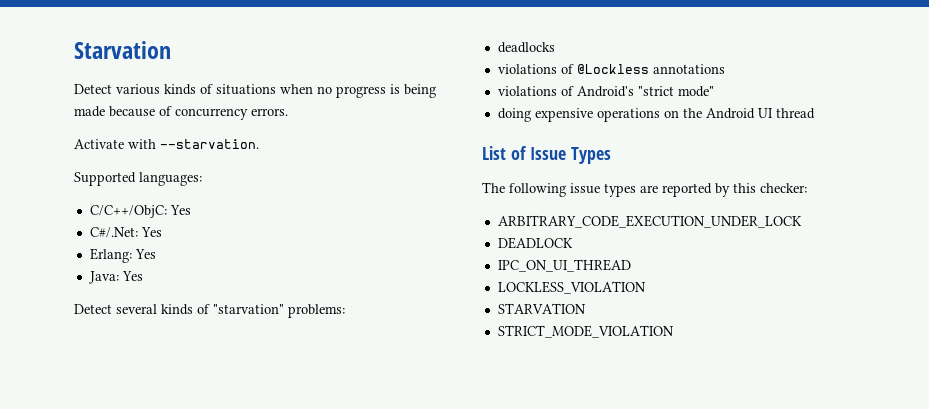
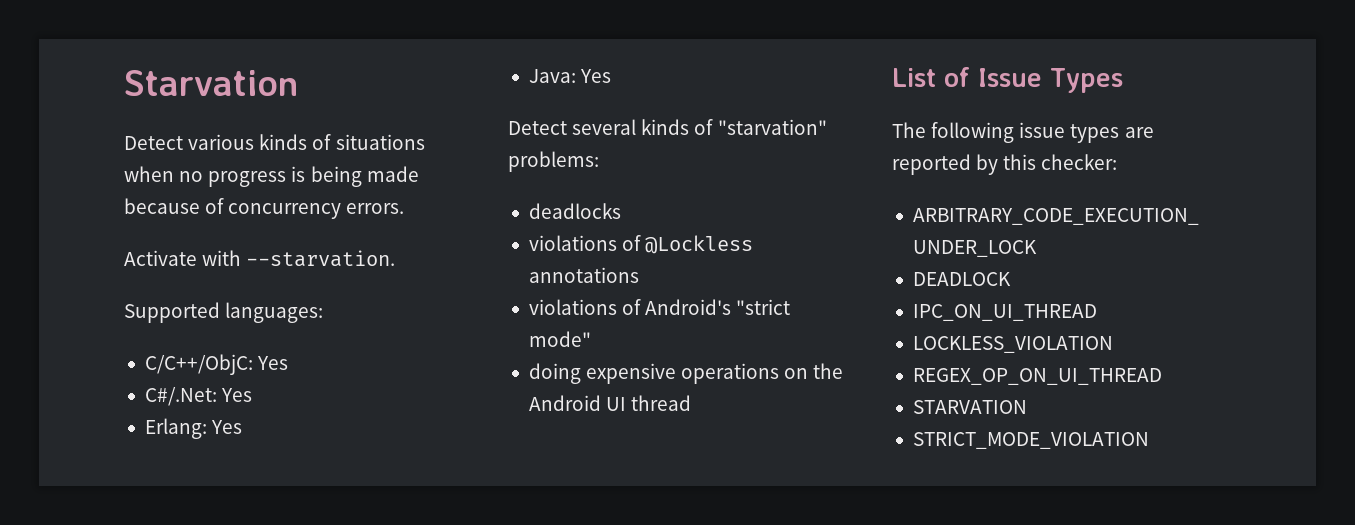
(646, 287) none -> [912,368,1162,385] // REGEX_OP_ON_UI_THREAD

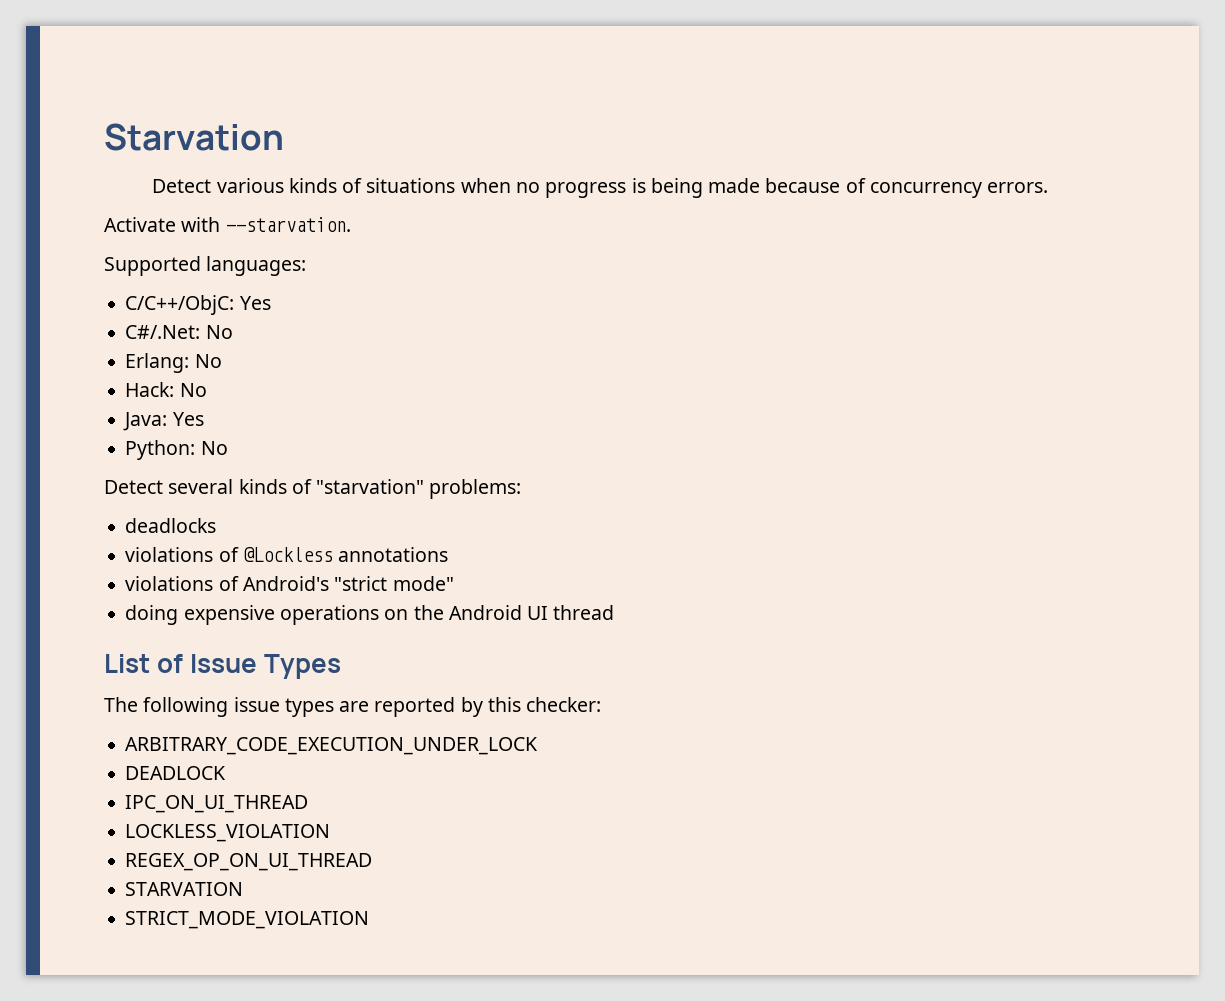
[221,388,253,402] Yes -> [205,325,233,339] No
[211,420,243,434] Yes -> [194,354,222,368] [125,382,207,397] No // Hack: No
(612, 76) none -> [125,440,228,460] // Python: No

